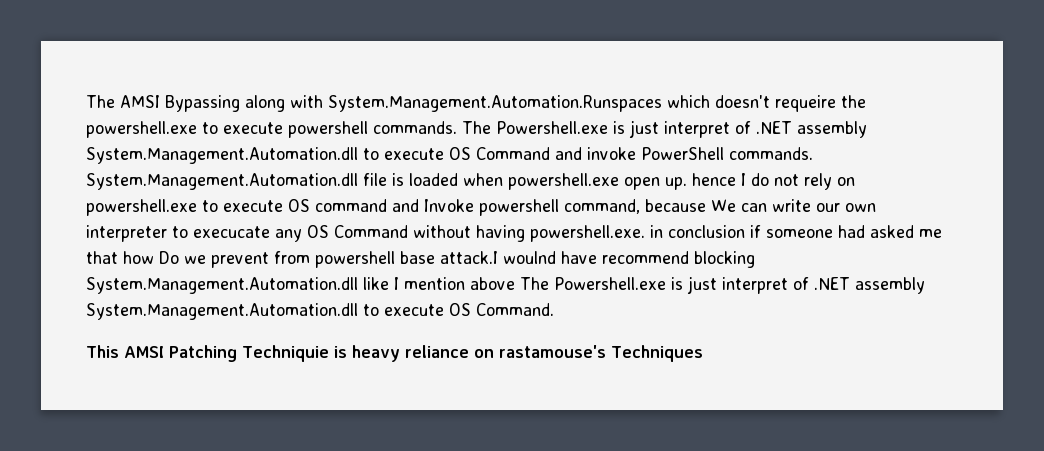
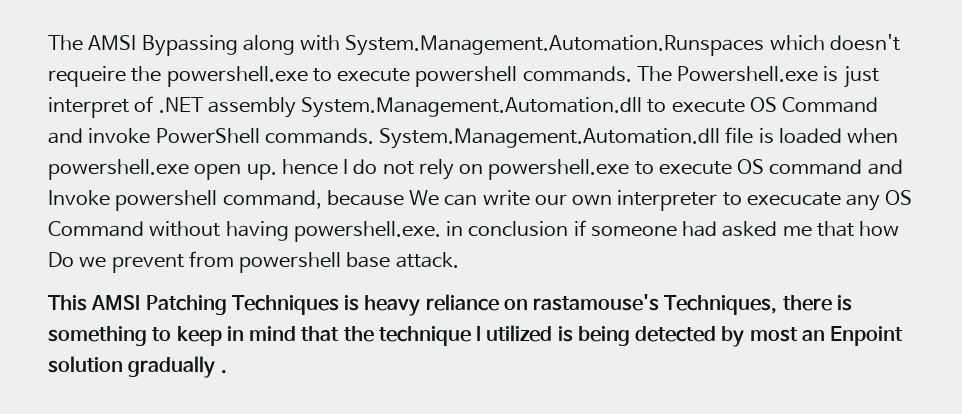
[440,251,755,268] [86,276,925,294] [86,303,554,320] attack.I woulnd have recommend blocking System.Management.Automation.dll like I mention above The Powershell.exe is just interpret of .NET assembly System.Management.Automation.dll to execute OS Command. -> [395,252,459,268] attack.
[242,345,329,362] Techniquie -> [231,295,339,315] Techniques
[610,345,703,362] Techniques -> [664,295,852,315] [48,325,904,347] [48,356,227,378] Techniques, there is something to keep in mind that the technique I utilized is being detected by most an Enpoint solution gradually .

